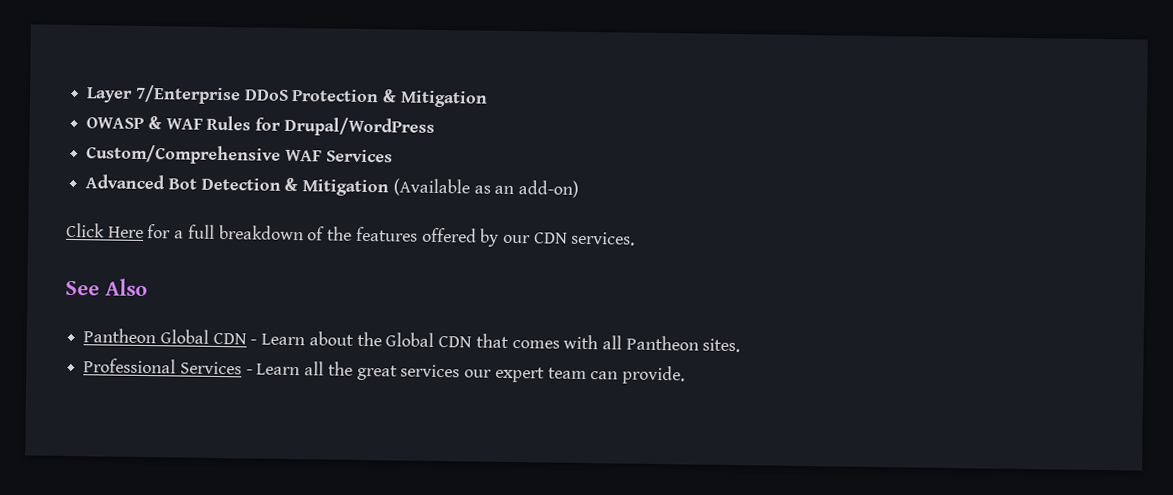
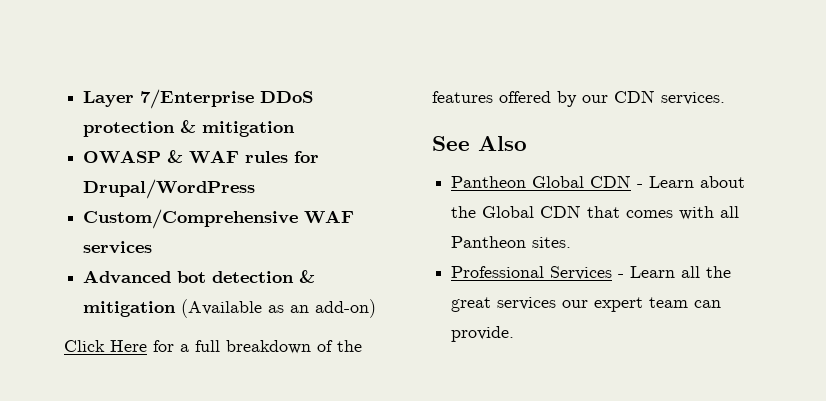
[291,88,488,108] Protection & Mitigation -> [83,120,296,137] protection & mitigation
[206,115,252,131] Rules -> [245,151,289,163] rules
[325,149,393,163] Services -> [83,241,153,254] services
[167,177,390,197] Bot Detection & Mitigation -> [177,270,316,283] [83,301,177,317] bot detection & mitigation

